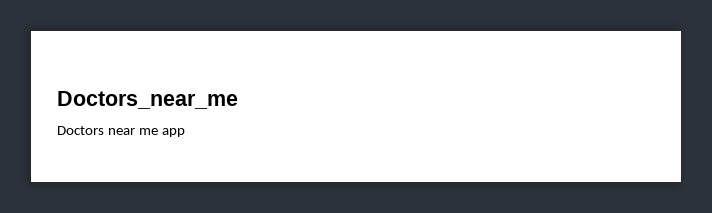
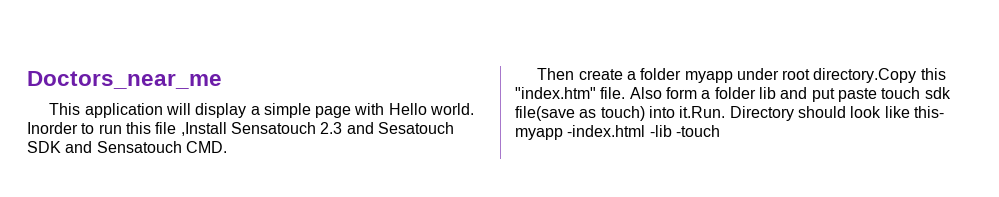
[57,126,185,137] Doctors near me app -> [49,103,475,118] [27,122,454,136] [27,141,227,153] [537,68,946,83] [515,87,951,102] [515,106,944,121] [515,125,720,140] This application will display a simple page with Hello world. Inorder to run this file ,Install Sensatouch 2.3 and Sesatouch SDK and Sensatouch CMD. // Then create a folder myapp under root directory.Copy this "index.htm" file. Also form a folder lib and put paste touch sdk file(save as touch) into it.Run. Directory should look like this- myapp -index.html -lib -touch

